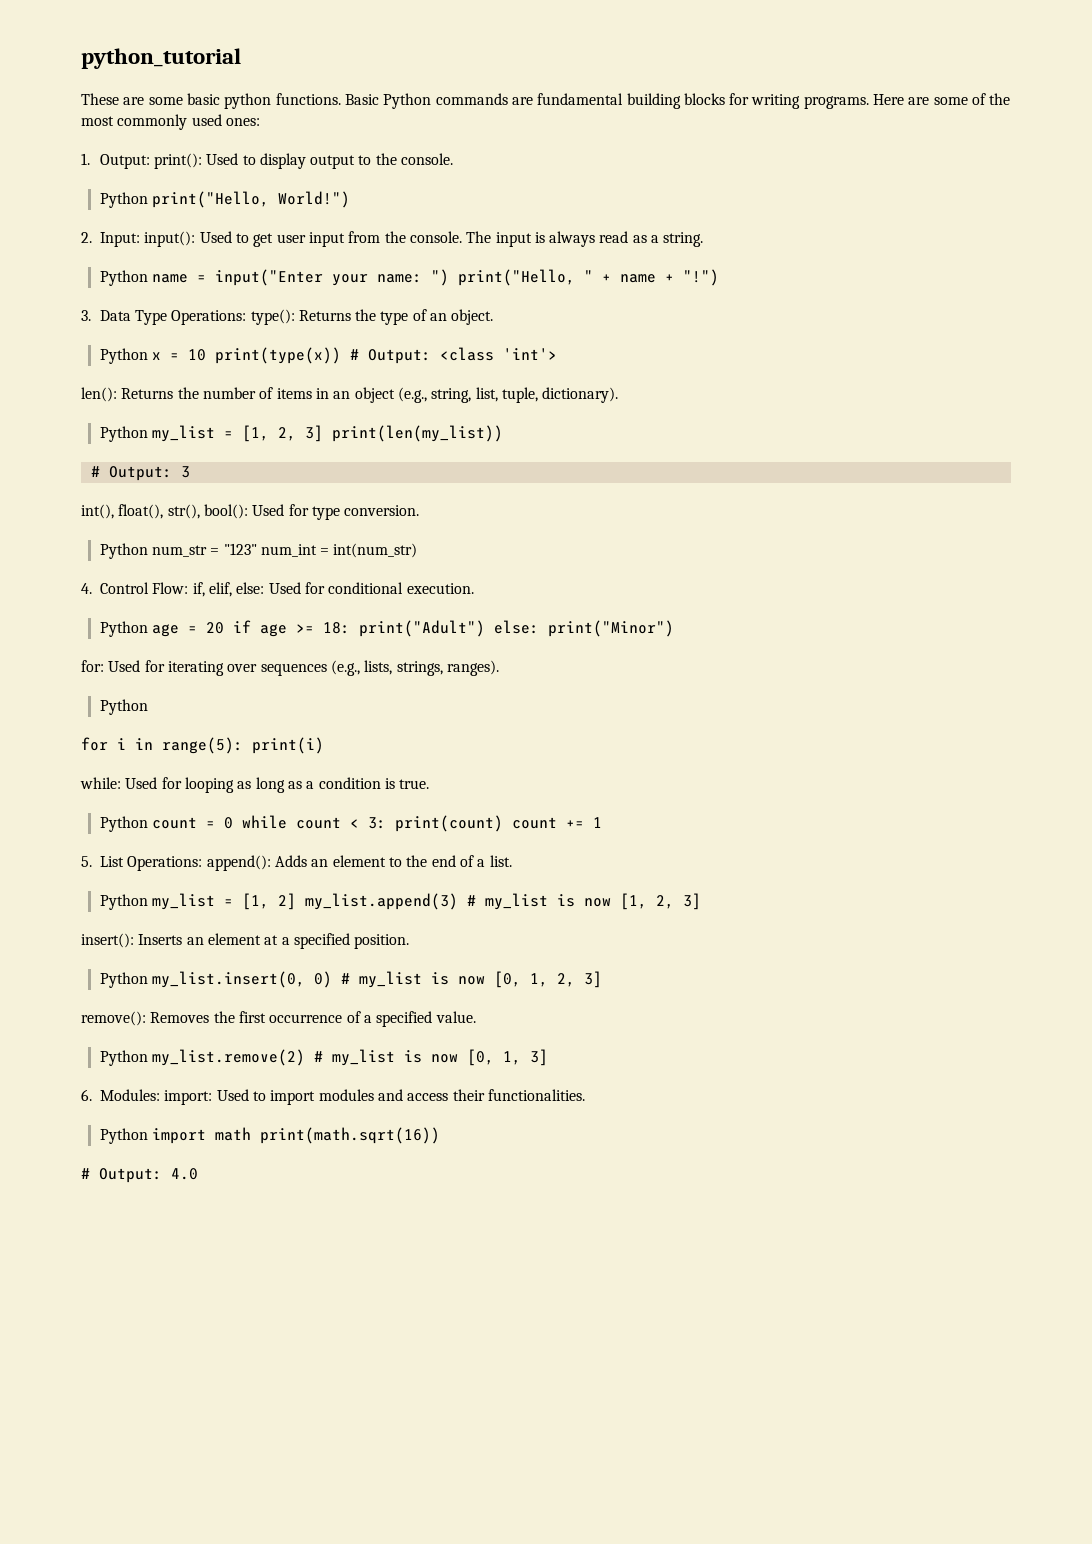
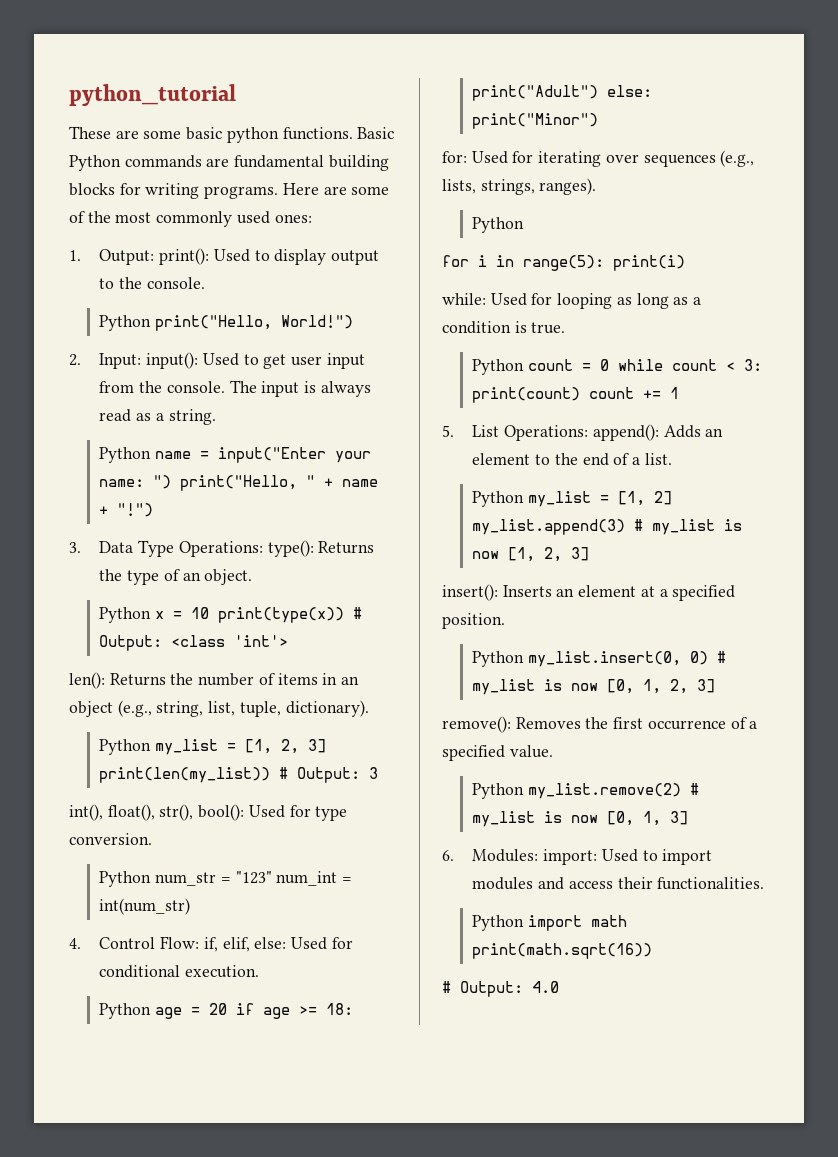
(503, 433) // -> (271, 775) none

